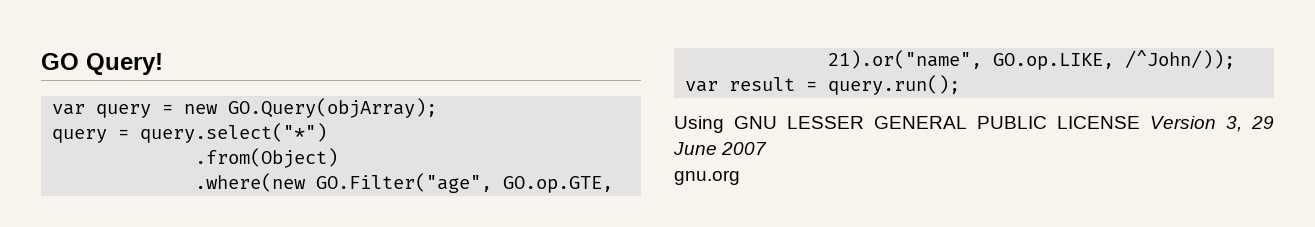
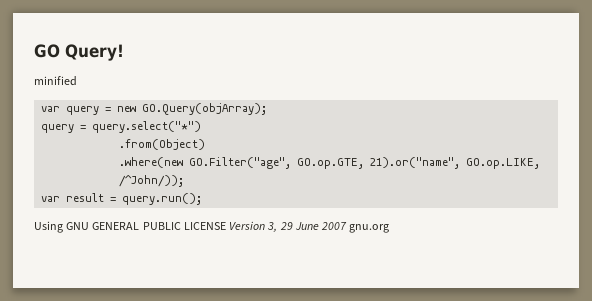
(163, 64) none -> [34,76,77,86] // minified
[787,116,864,129] LESSER -> (90, 226) none
(768, 148) // -> (348, 226) none

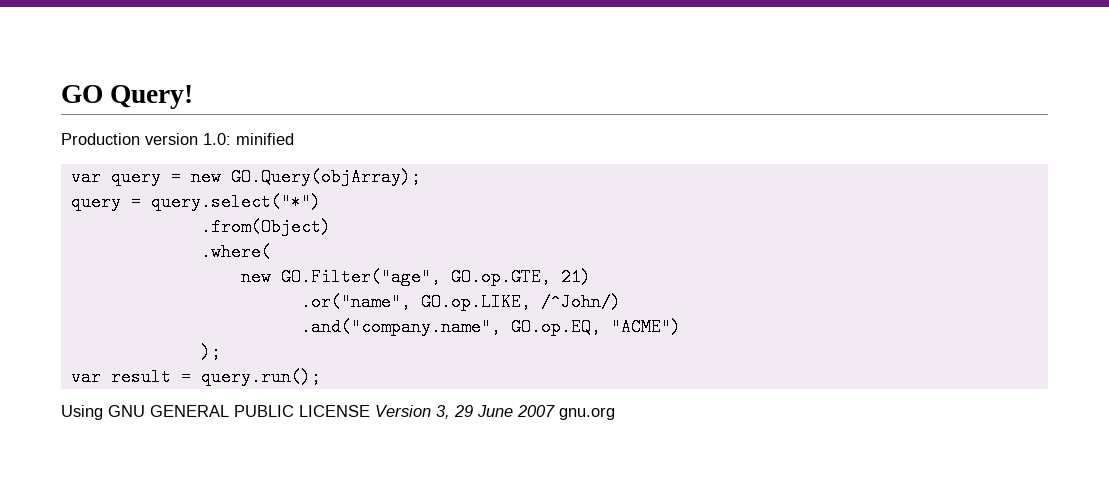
(124, 52) none -> [61,133,231,145] Production version 1.0:
[119,157,541,169] [119,175,185,187] .where(new GO.Filter("age", GO.op.GTE, 21).or("name", GO.op.LIKE, /^John/)); -> [200,243,271,261] [240,268,591,286] [300,293,621,311] [300,318,681,336] [200,343,221,361] .where( // new GO.Filter("age", GO.op.GTE, 21) // .or("name", GO.op.LIKE, /^John/) // .and("company.name", GO.op.EQ, "ACME") // );

